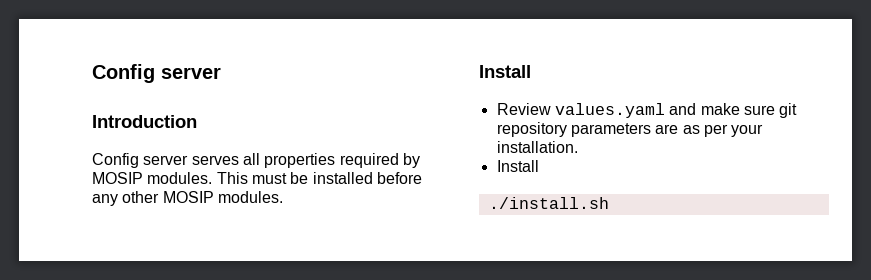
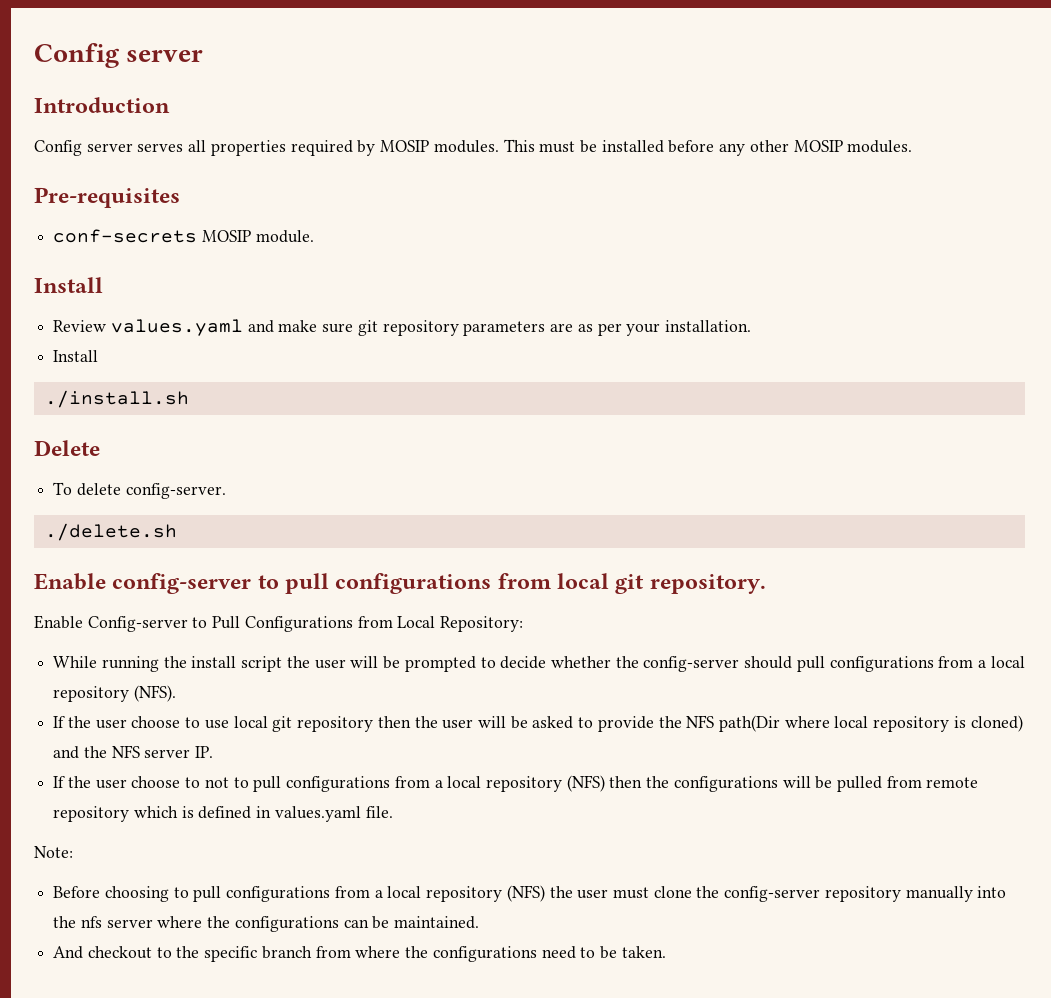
(283, 197) none -> [34,187,180,208] [53,229,314,243] // Pre-requisites // conf-secrets MOSIP module.
(609, 203) none -> [34,440,100,456] [53,482,226,499] [44,523,177,541] [34,573,766,594] [34,615,524,632] [53,656,1025,672] [53,685,176,702] [53,715,1023,732] [53,745,214,759] [53,775,979,792] [53,806,393,822] [34,846,73,858] [53,885,1007,902] [53,916,480,932] [53,946,666,962] // Delete // To delete config-server. // ./delete.sh // Enable config-server to pull configurations from local git repository. // Enable Config-server to Pull Configurations from Local Repository: // While running the install script the user will be prompted to decide whether the config-server should pull configurations from a local repository (NFS). // If the user choose to use local git repository then the user will be asked to provide the NFS path(Dir where local repository is cloned) and the NFS server IP. // If the user choose to not to pull configurations from a local repository (NFS) then the configurations will be pulled from remote repository which is defined in values.yaml file. // Note: // Before choosing to pull configurations from a local repository (NFS) the user must clone the config-server repository manually into the nfs server where the configurations can be maintained. // And checkout to the specific branch from where the configurations need to be taken.

